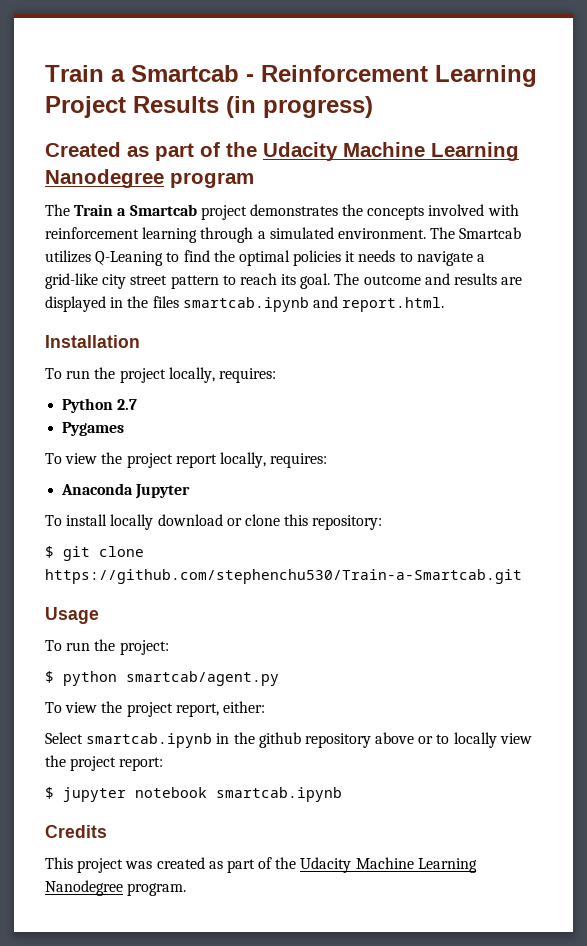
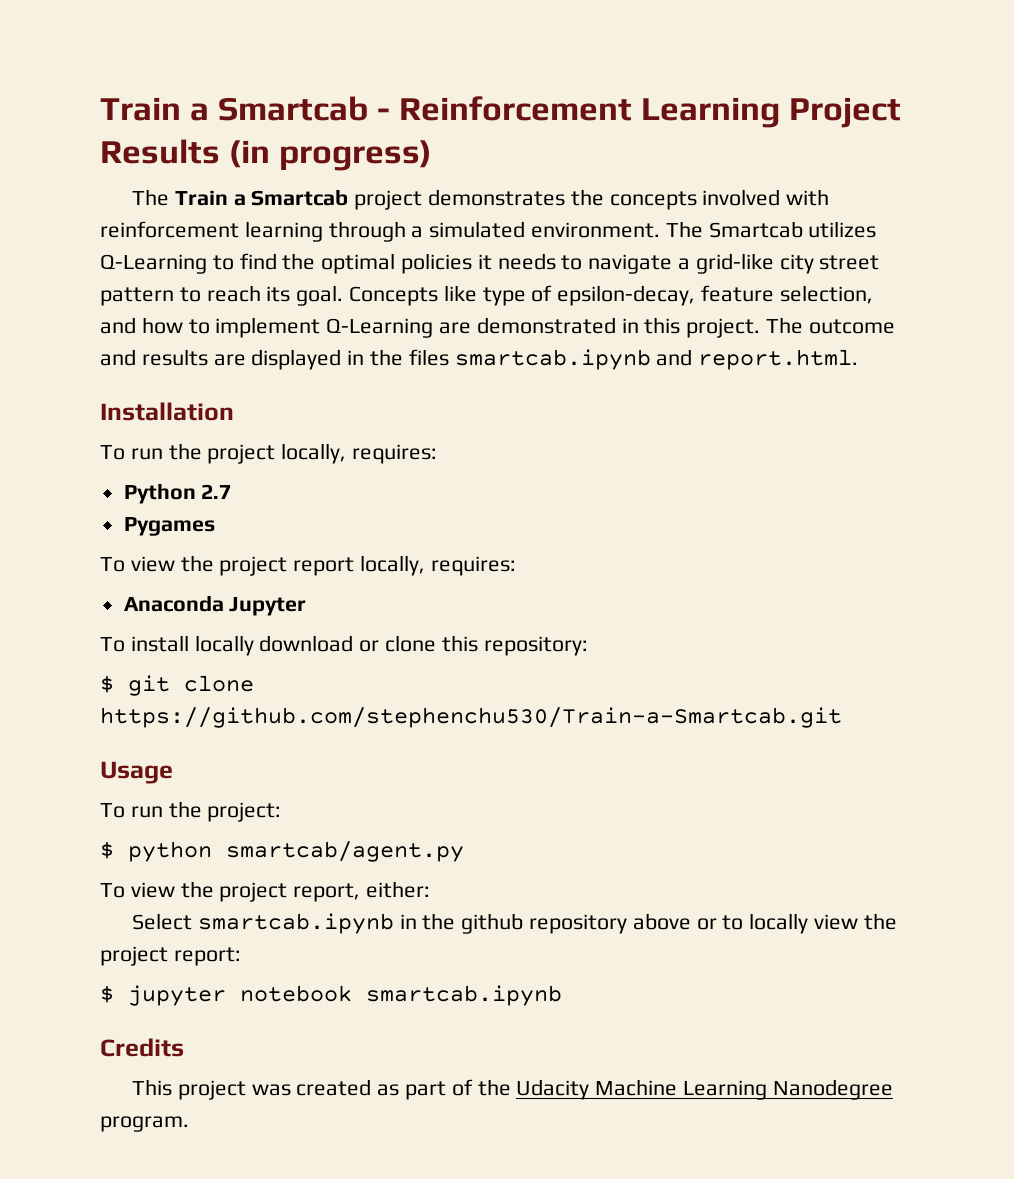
[45,142,519,161] [45,169,254,188] // Created as part of the Udacity Machine Learning Nanodegree program -> (433, 155) none
[95,251,164,266] Q-Leaning -> [100,254,207,274] Q-Learning
(331, 281) none -> [349,285,873,306] [100,317,761,338] Concepts like type of epsilon-decay, feature selection, and how to implement Q-Learning are demonstrated in this project.

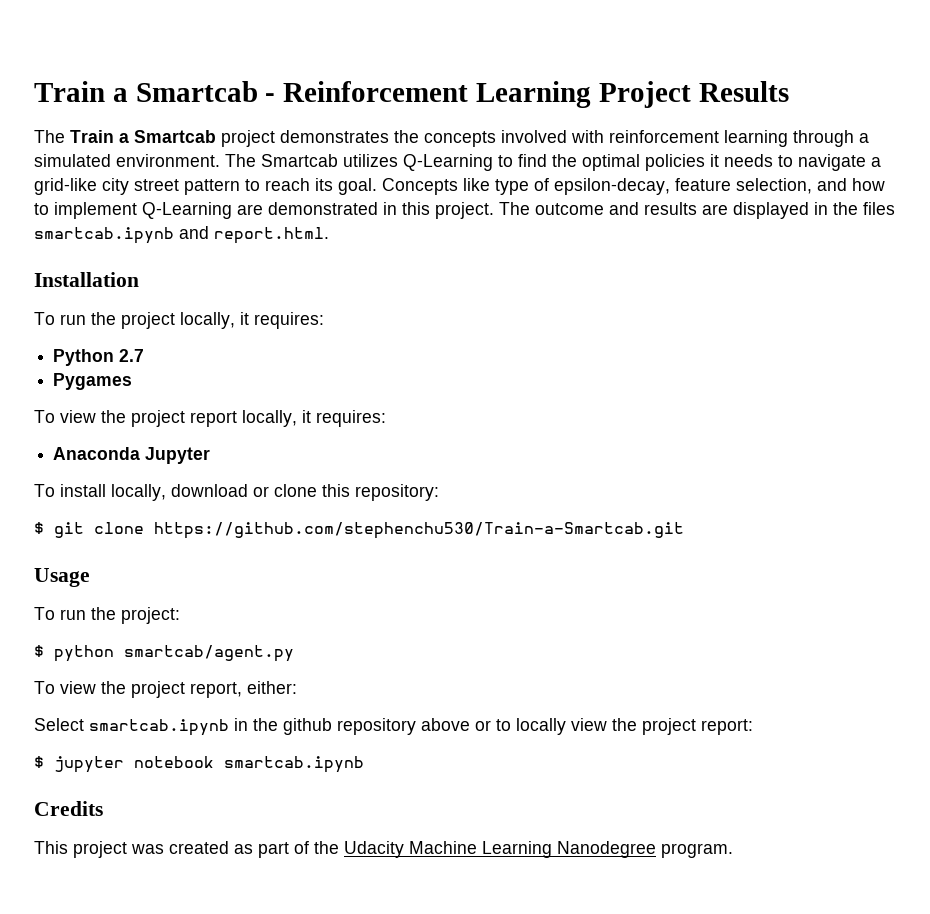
[229,140,433,171] (in progress) -> (789, 91) none
(347, 453) none -> [240,312,249,325] it
(426, 565) none -> [302,410,311,423] it
[194,635,254,656] locally -> [111,484,166,501] locally,

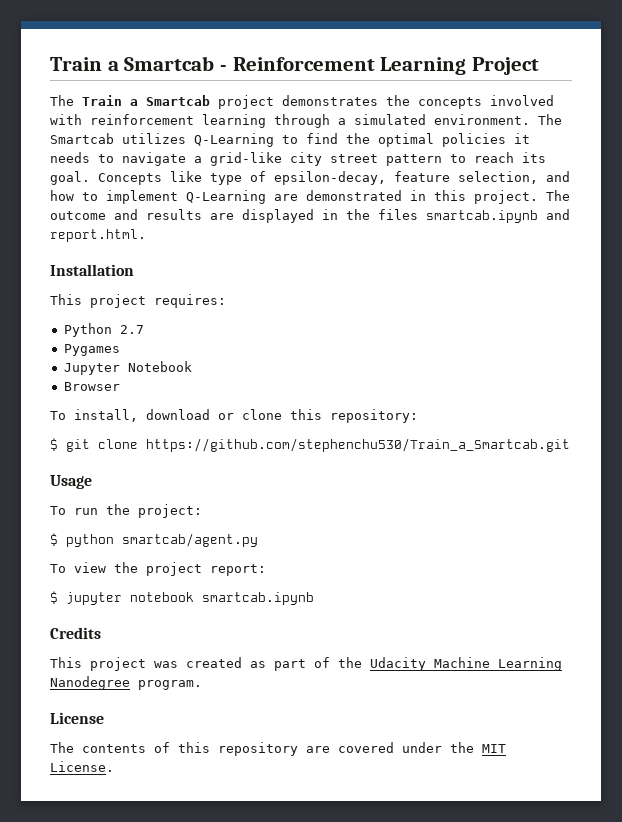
[698,81,789,102] Results -> (540, 66) none
[34,312,324,329] [53,349,145,366] [53,373,133,390] [34,410,386,427] [53,447,211,464] [34,484,166,501] To run the project locally, it requires: // Python 2.7 // Pygames // To view the project report locally, it requires: // Anaconda Jupyter // To install locally, -> [50,294,226,308] [63,323,144,337] [63,344,120,356] [63,361,192,375] [63,382,120,391] [50,409,138,422] This project requires: // Python 2.7 // Pygames // Jupyter Notebook // Browser // To install,
[154,522,684,539] https://github.com/stephenchu530/Train-a-Smartcab.git -> [146,438,570,452] https://github.com/stephenchu530/Train_a_Smartcab.git
[190,681,297,698] [34,718,696,736] report, either: // Select smartcab.ipynb in the github repository above or to locally view the project -> (202, 569) none
(733, 850) none -> [50,712,104,724] [50,742,506,756] [50,761,114,772] // License // The contents of this repository are covered under the MIT License.

